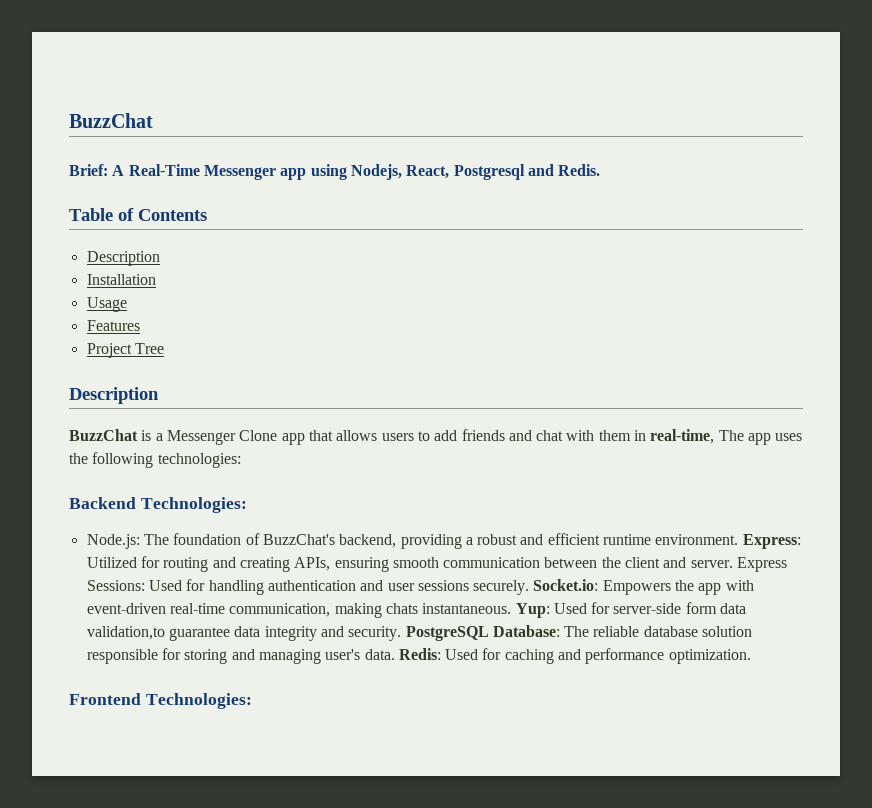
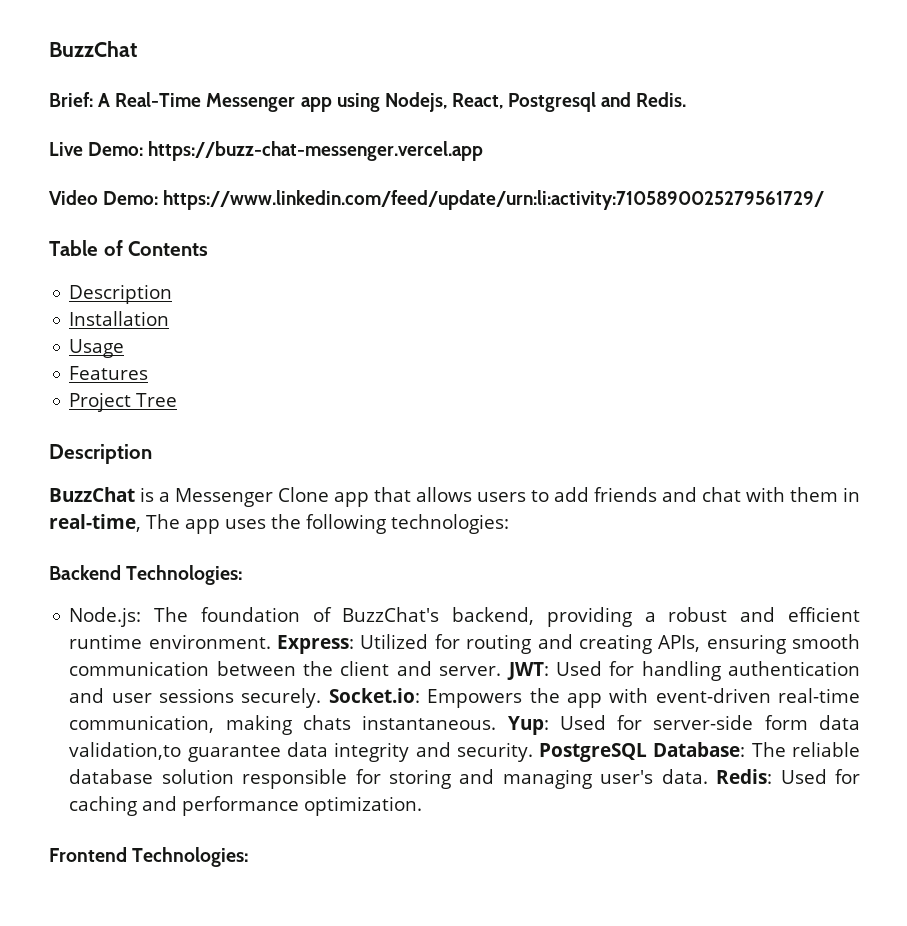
(601, 170) none -> [49,141,484,161] [49,190,825,210] // Live Demo: https://buzz-chat-messenger.vercel.app // Video Demo: https://www.linkedin.com/feed/update/urn:li:activity:7105890025279561729/
[737,557,788,572] [86,580,145,591] Express Sessions: -> [506,662,549,680] JWT:

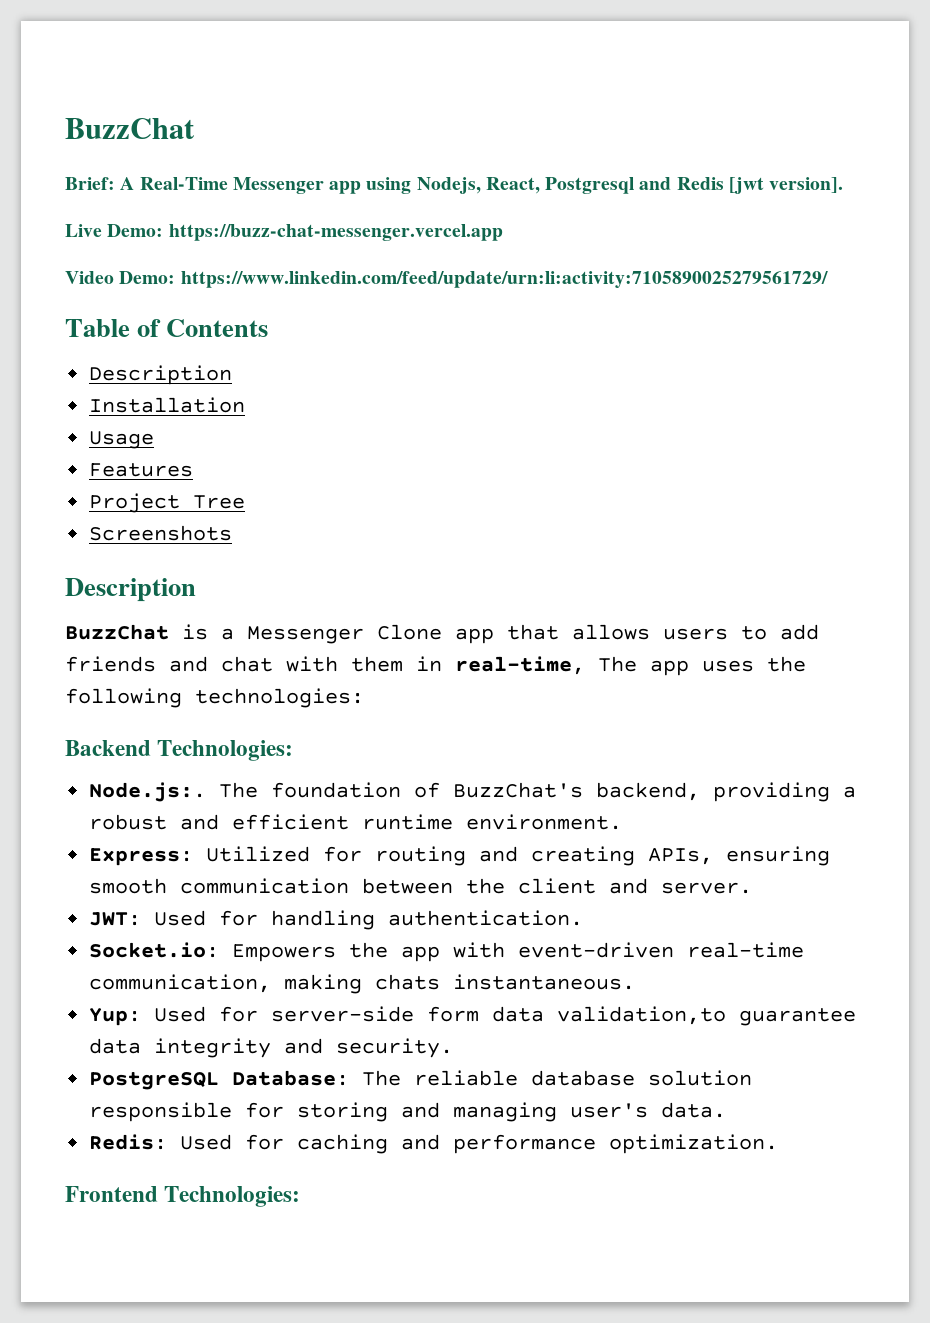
[636,92,687,107] Redis. -> [676,177,844,194] Redis [jwt version].
(178, 400) none -> [89,525,233,541] // Screenshots
[69,607,142,627] Node.js: -> [89,782,207,802] Node.js:.
(271, 641) none -> (623, 822) //
(502, 671) none -> (753, 888) //
[728,661,861,676] [69,688,322,708] authentication and user sessions securely. -> [388,910,584,926] authentication. //
(497, 722) none -> (636, 982) //
(533, 752) none -> (454, 1048) //
(708, 776) none -> (727, 1110) //

